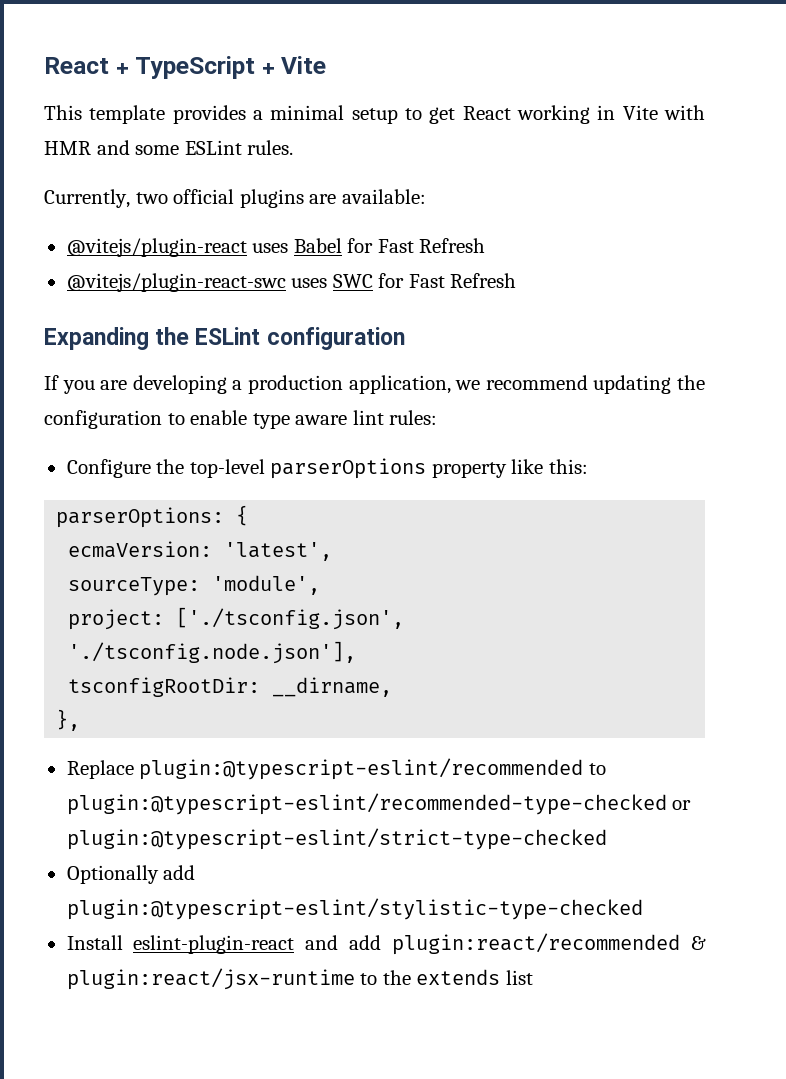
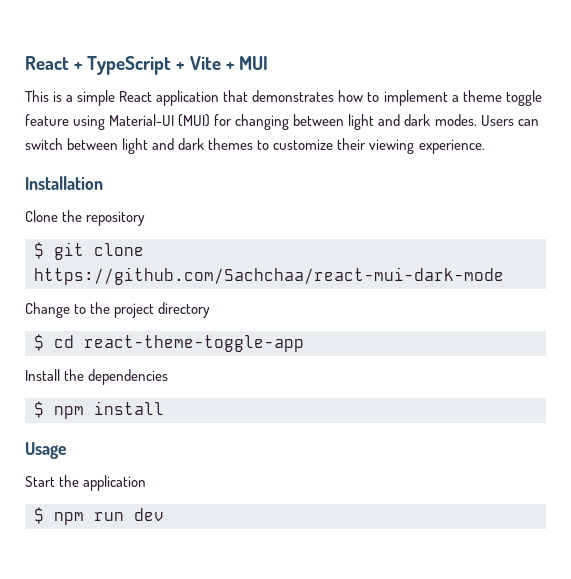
(327, 65) none -> [225,56,268,70] + MUI
[89,105,706,124] [44,140,294,155] [44,189,426,208] [66,238,486,257] [66,273,517,292] [44,327,405,350] [44,375,706,394] [44,410,438,429] [66,458,588,479] [56,505,249,528] [68,541,333,561] [68,575,321,596] [68,607,405,630] [68,641,357,664] [68,677,393,697] [56,709,81,731] [66,758,606,780] [66,793,692,815] [66,828,607,850] [66,865,196,884] [66,898,643,920] [66,933,706,955] [66,968,533,990] template provides a minimal setup to get React working in Vite with HMR and some ESLint rules. // Currently, two official plugins are available: // @vitejs/plugin-react uses Babel for Fast Refresh // @vitejs/plugin-react-swc uses SWC for Fast Refresh // Expanding the ESLint configuration // If you are developing a production application, we recommend updating the configuration to enable type aware lint rules: // Configure the top-level parserOptions property like this: // parserOptions: { // ecmaVersion: 'latest', // sourceType: 'module', // project: ['./tsconfig.json', './tsconfig.node.json'], // tsconfigRootDir: __dirname, // }, // Replace plugin:@typescript-eslint/recommended to plugin:@typescript-eslint/recommended-type-checked or plugin:@typescript-eslint/strict-type-checked // Optionally add plugin:@typescript-eslint/stylistic-type-checked // Install eslint-plugin-react and add plugin:react/recommended & plugin:react/jsx-runtime to the extends list -> [53,90,542,106] [25,114,539,130] [25,138,485,154] [25,176,103,190] [25,210,146,226] [34,242,144,260] [34,267,504,285] [25,302,211,318] [34,334,304,352] [25,369,169,385] [34,401,164,419] [25,442,66,459] [25,475,147,491] [34,507,164,525] is a simple React application that demonstrates how to implement a theme toggle feature using Material-UI (MUI) for changing between light and dark modes. Users can switch between light and dark themes to customize their viewing experience. // Installation // Clone the repository // $ git clone https://github.com/Sachchaa/react-mui-dark-mode // Change to the project directory // $ cd react-theme-toggle-app // Install the dependencies // $ npm install // Usage // Start the application // $ npm run dev

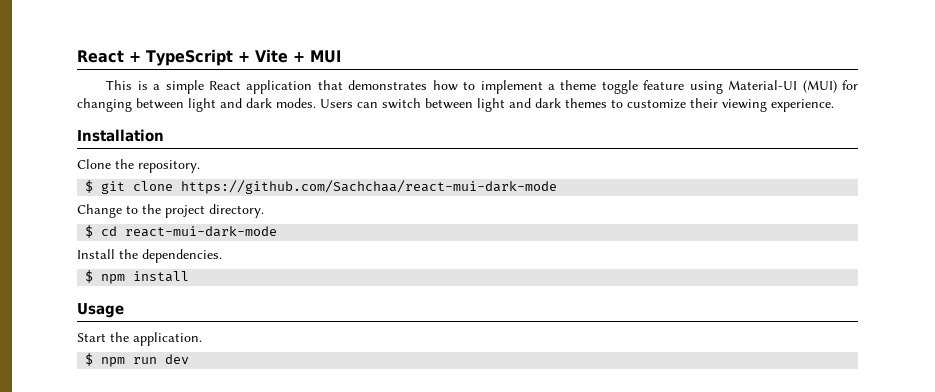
[86,211,146,226] repository -> [138,160,200,173] repository.
[158,302,211,318] directory -> [209,204,264,218] directory.
[84,335,304,352] react-theme-toggle-app -> [125,226,278,237] react-mui-dark-mode
[88,369,169,385] dependencies -> [142,249,222,263] dependencies.
[83,475,147,491] application -> [133,332,202,346] application.

